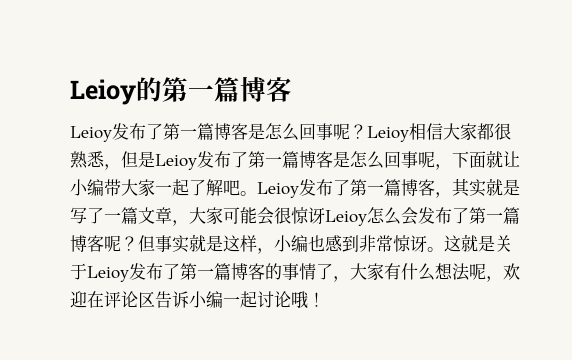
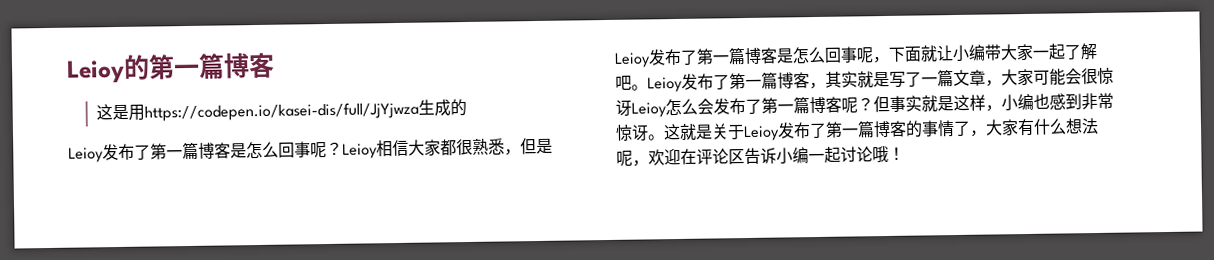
(292, 89) none -> [95,99,467,122] // 这是用https://codepen.io/kasei-dis/full/JjYjwza生成的

